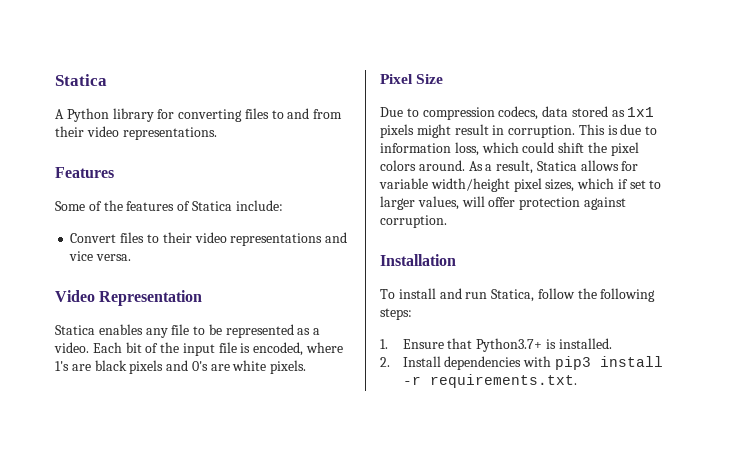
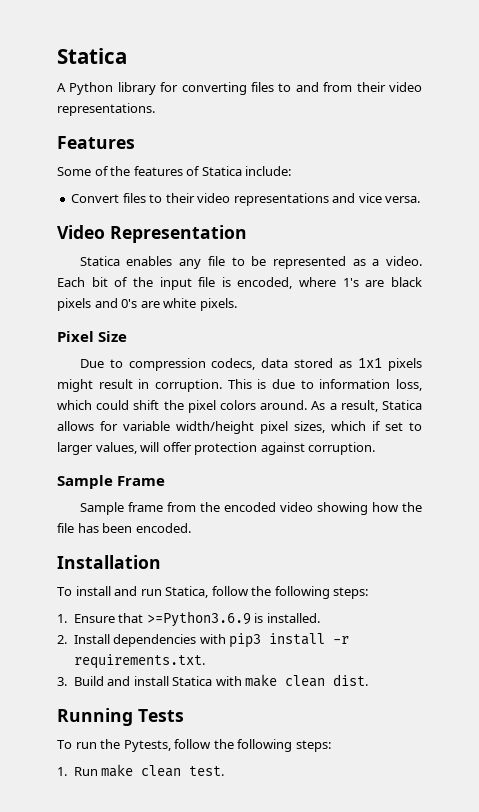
(447, 221) none -> [57,475,166,489] [79,502,422,515] [57,523,191,533] // Sample Frame // Sample frame from the encoded video showing how the file has been encoded.
[476,338,543,352] Python3.7+ -> [146,611,251,627] >=Python3.6.9
(577, 381) none -> [57,674,369,687] [57,708,184,726] [57,739,331,752] [57,764,225,777] // 3. Build and install Statica with make clean dist. // Running Tests // To run the Pytests, follow the following steps: // 1. Run make clean test.

